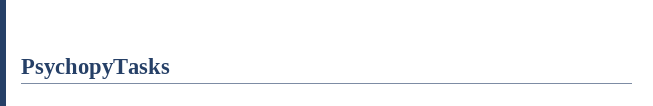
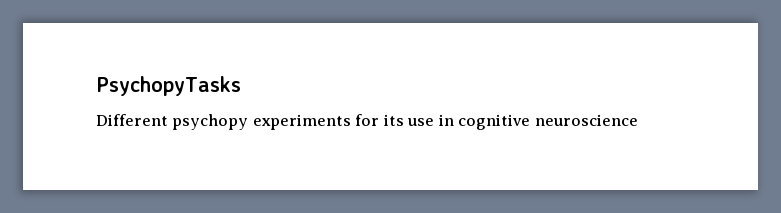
(170, 68) none -> [96,114,638,130] // Different psychopy experiments for its use in cognitive neuroscience

